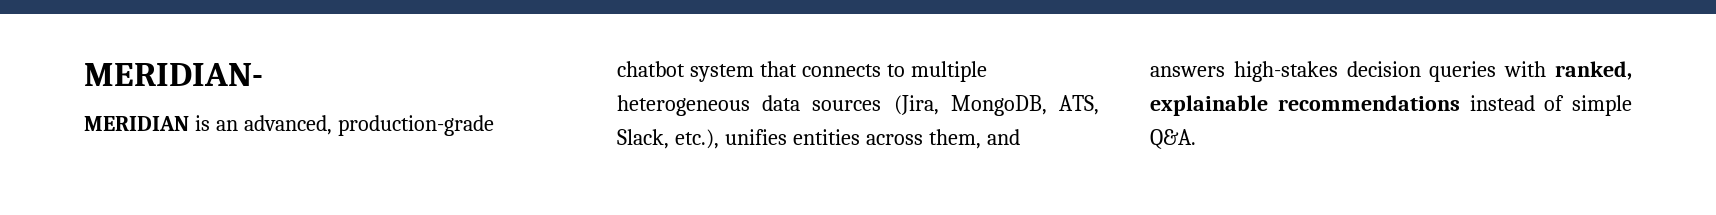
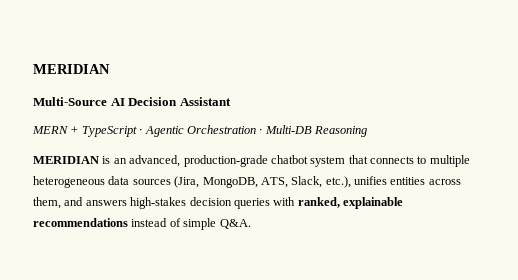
[84,63,263,86] MERIDIAN- -> [33,64,110,74] [33,97,231,106] [32,125,367,137] MERIDIAN // Multi-Source AI Decision Assistant // MERN + TypeScript · Agentic Orchestration · Multi-DB Reasoning

